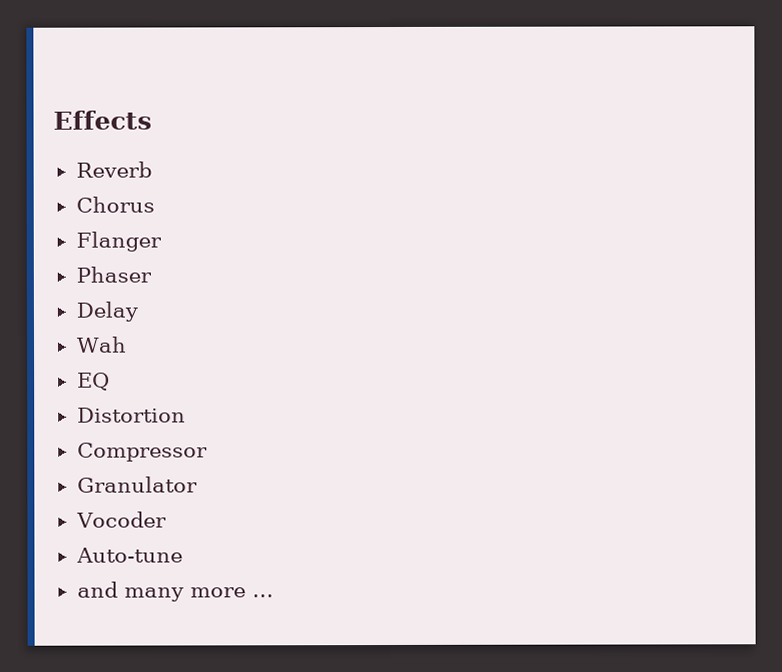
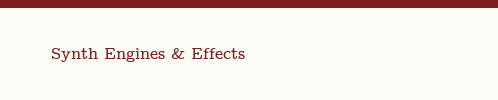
[53,110,152,130] [75,161,152,178] [75,196,155,213] [75,231,162,252] [75,266,152,283] [75,301,138,322] [76,336,127,353] [76,372,110,391] [76,407,186,423] [76,442,208,462] [76,476,198,493] [75,511,167,528] [75,547,183,563] [76,581,274,602] Effects // Reverb // Chorus // Flanger // Phaser // Delay // Wah // EQ // Distortion // Compressor // Granulator // Vocoder // Auto-tune // and many more ... -> [51,48,245,62] Synth Engines & Effects

